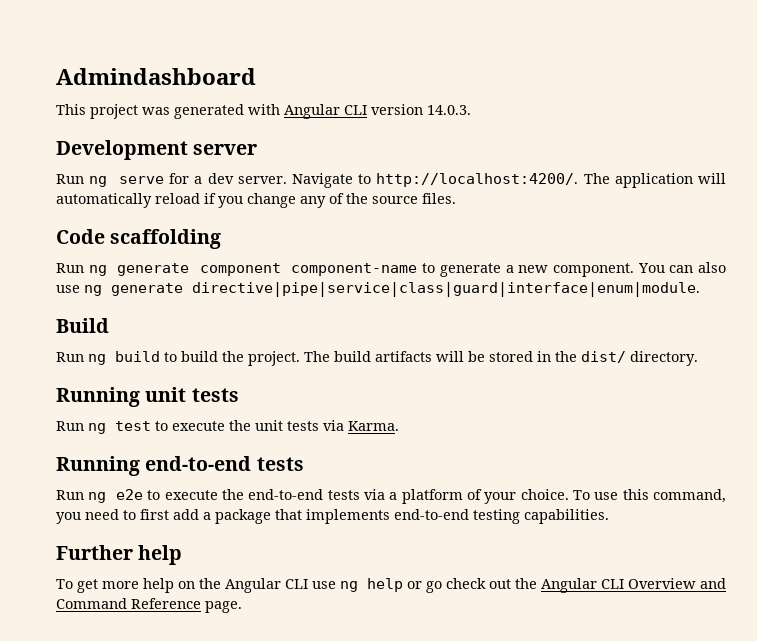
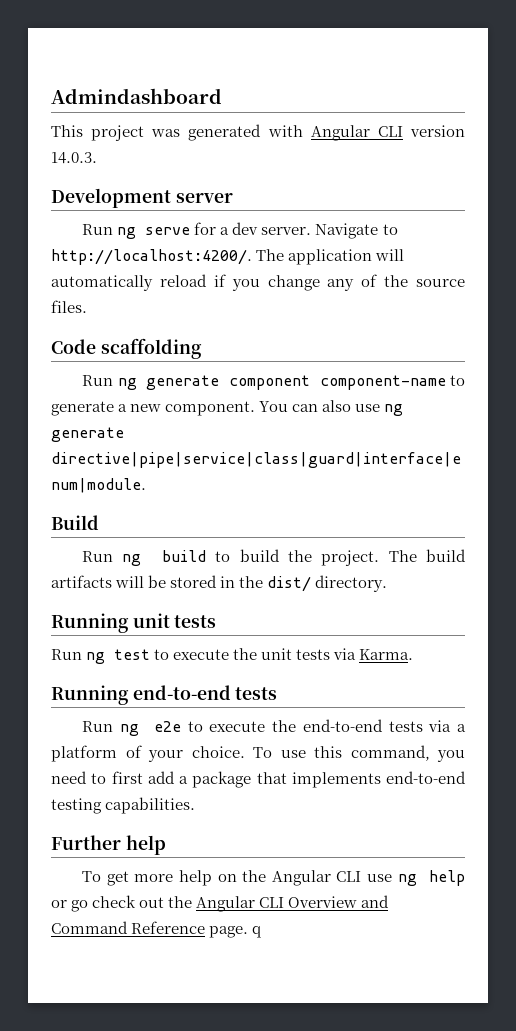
(242, 607) none -> [252,926,262,938] q

